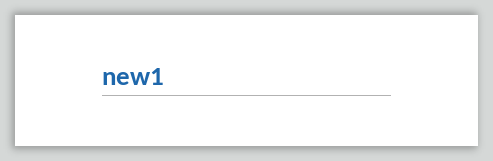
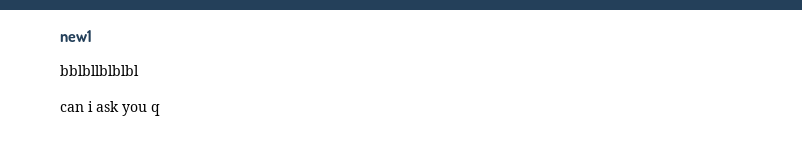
(164, 76) none -> [60,65,139,76] [60,101,160,116] // bblbllblblbl // can i ask you q

